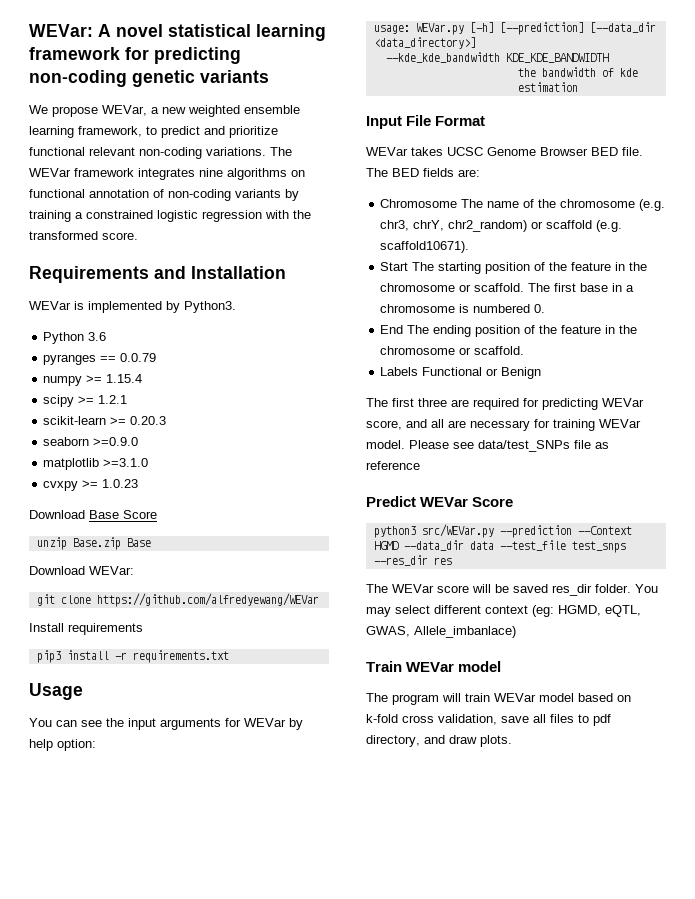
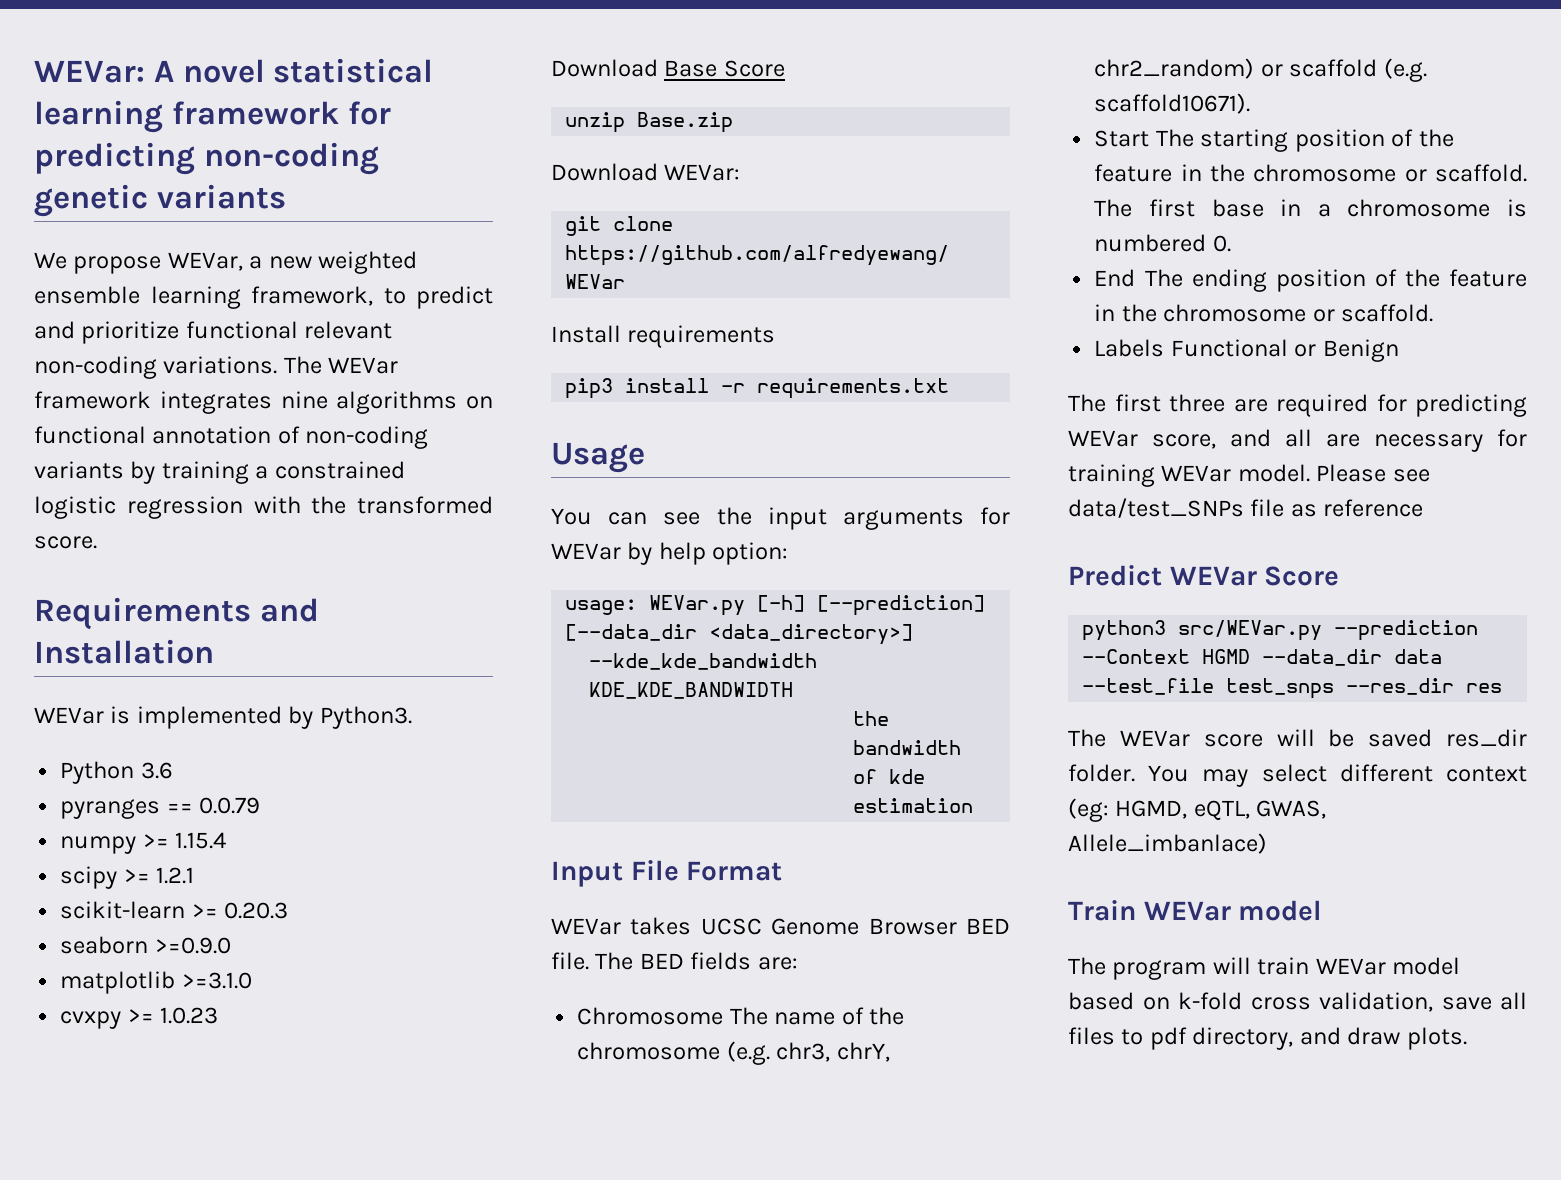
[126,538,151,547] Base -> (734, 122) none

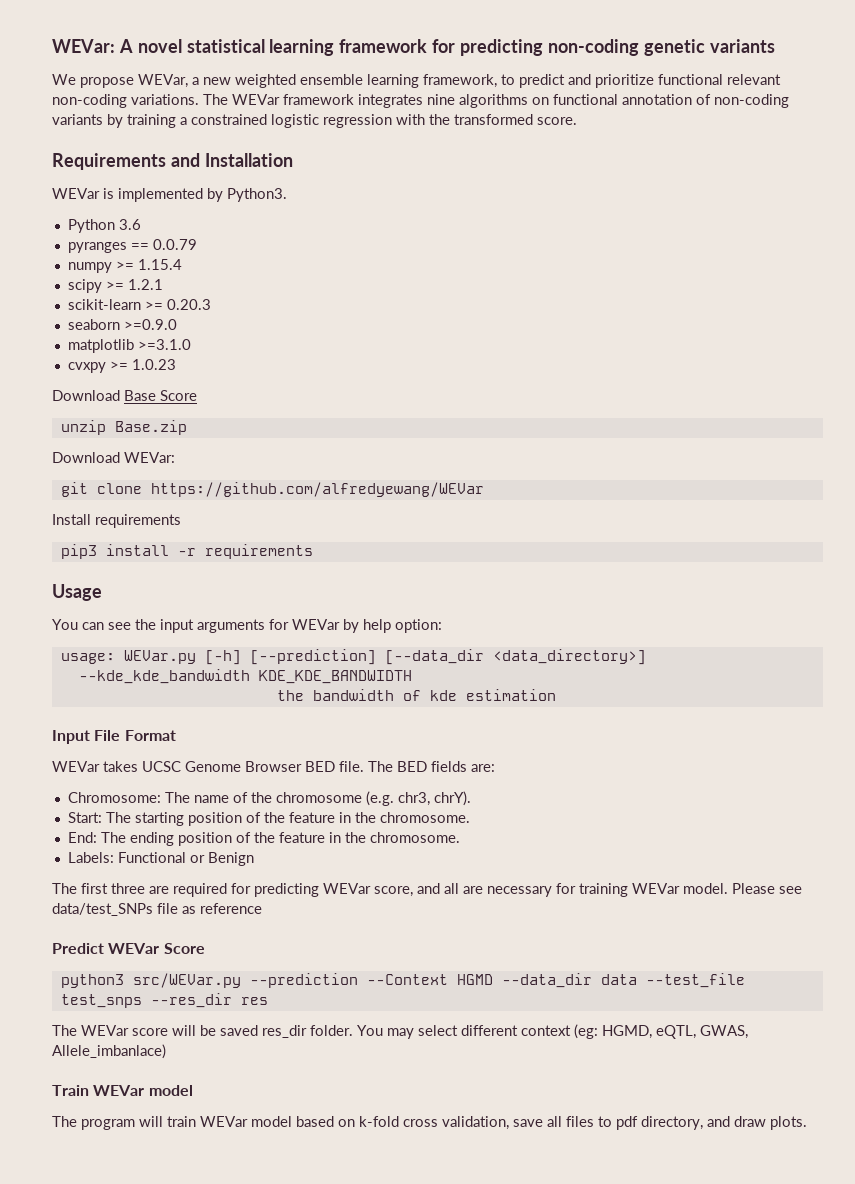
[757,378,950,399] requirements.txt -> [204,544,313,559] requirements
[577,1007,724,1025] Chromosome -> [67,792,161,803] Chromosome:
[836,1042,890,1062] [1094,58,1427,82] [1094,93,1251,114] [1094,130,1150,147] chrY, chr2_random) or scaffold (e.g. scaffold10671). // Start -> [433,791,471,806] [67,812,102,823] chrY). // Start:
[1253,164,1527,182] [1094,199,1527,217] [1094,234,1231,252] [1094,269,1136,287] chromosome or scaffold. The first base in a chromosome is numbered 0. // End -> [379,812,470,823] [67,832,97,843] chromosome. // End:
[1163,304,1434,322] [1094,339,1165,357] chromosome or scaffold. // Labels -> [369,832,460,843] [67,852,114,863] chromosome. // Labels:

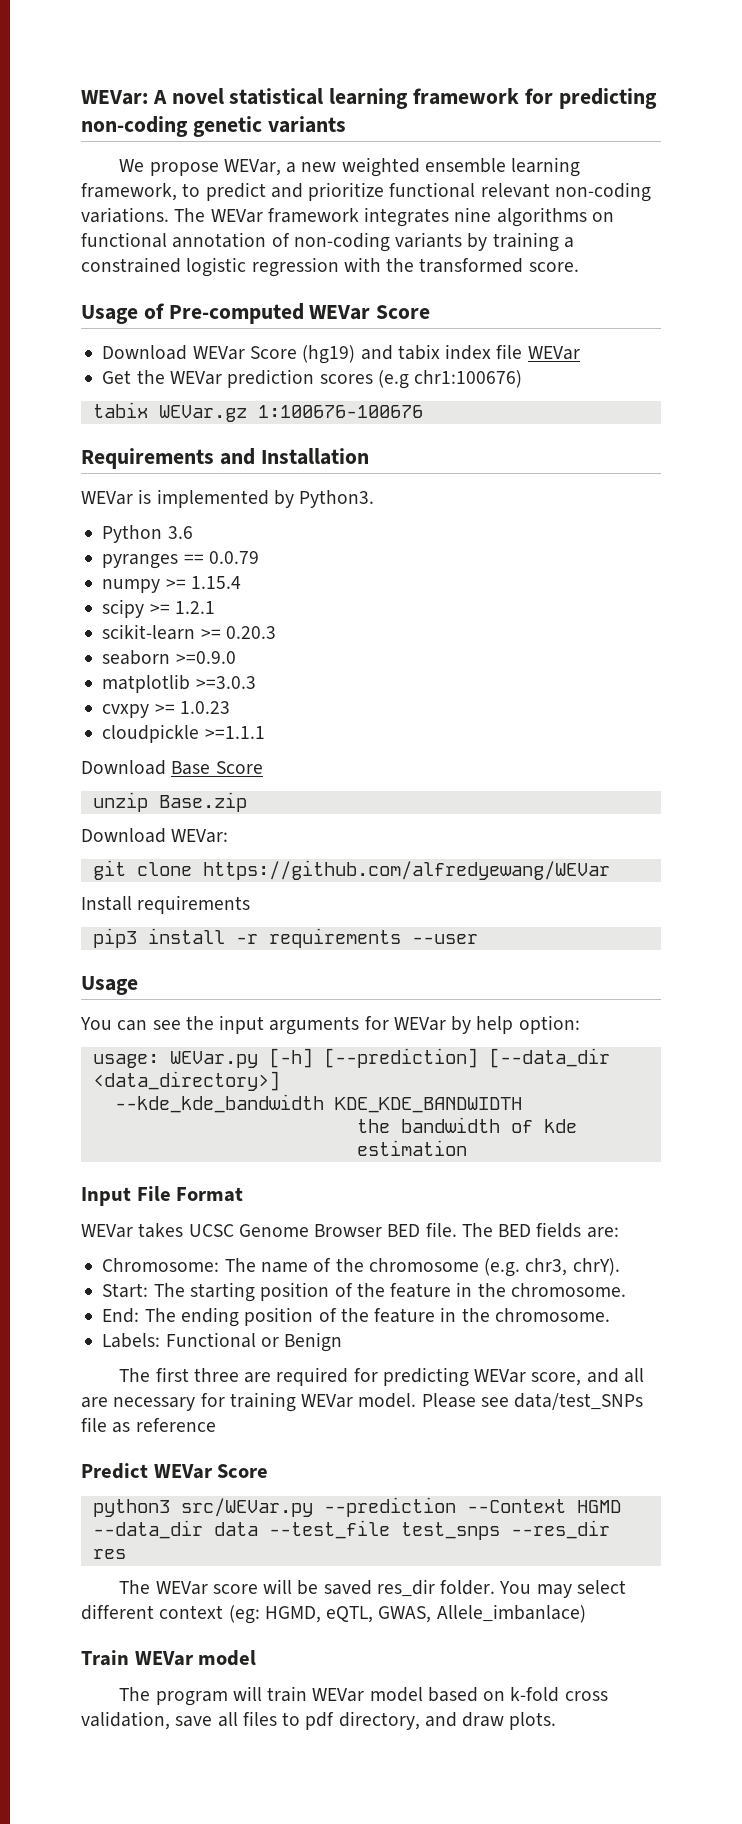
(577, 121) none -> [81,303,431,324] [102,344,580,364] [102,369,523,389] [92,402,423,422] // Usage of Pre-computed WEVar Score // Download WEVar Score (hg19) and tabix index file WEVar // Get the WEVar prediction scores (e.g chr1:100676) // tabix WEVar.gz 1:100676-100676
[137,339,191,350] >=3.1.0 -> [195,676,256,689] >=3.0.3
(176, 364) none -> [102,724,265,743] // cloudpickle >=1.1.1
(313, 551) none -> [411,934,478,944] --user

